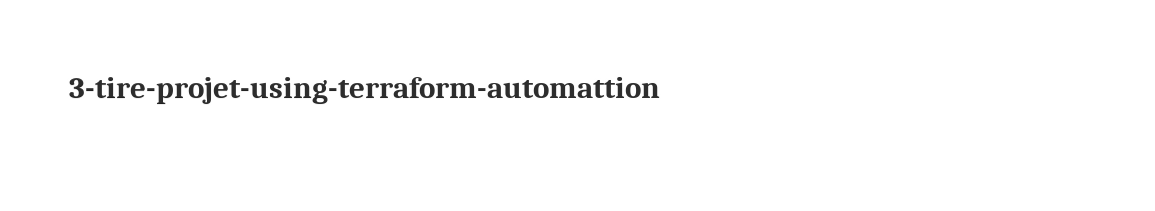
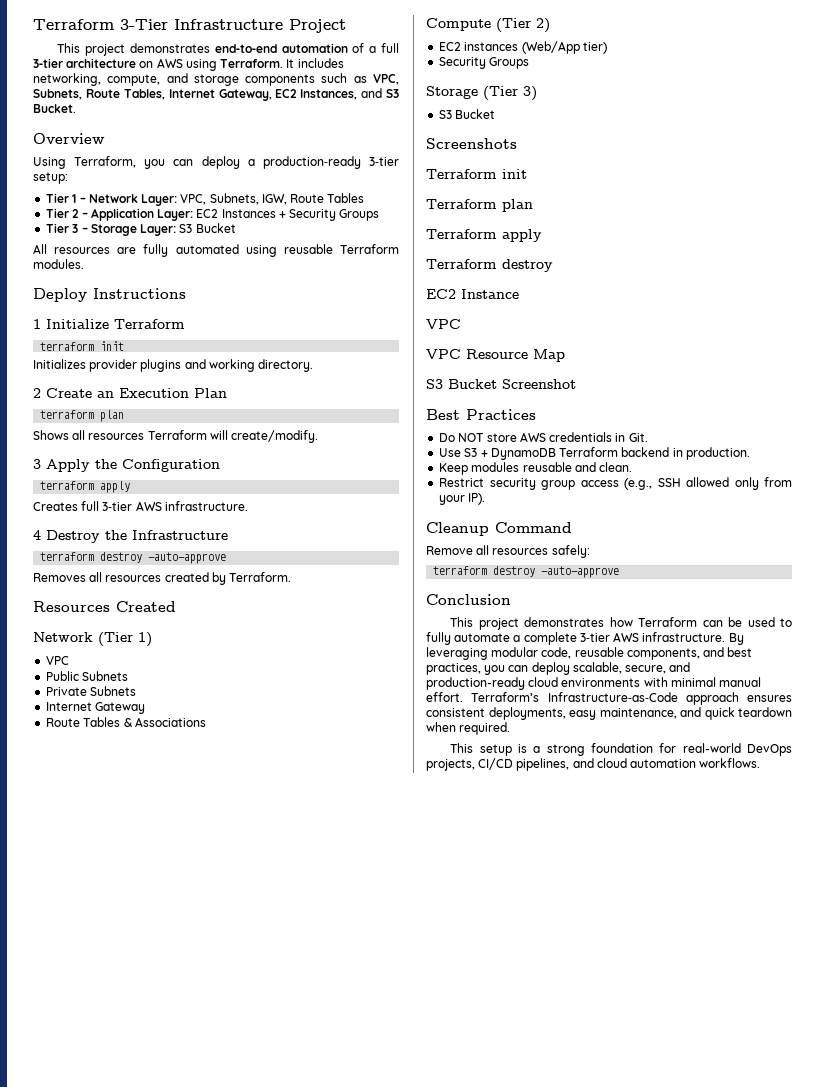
[68,76,660,105] 3-tire-projet-using-terraform-automattion -> [33,19,346,33] [57,43,400,56] [33,58,344,71] [33,73,399,86] [33,88,399,101] [33,104,76,113] [33,133,105,144] [33,156,399,169] [33,172,68,184] [46,193,365,206] [46,208,380,221] [46,223,236,236] [33,244,399,257] [33,259,84,269] [33,288,186,302] [33,319,185,329] [40,341,125,351] [33,359,314,372] [33,388,227,398] [40,410,125,422] [33,430,319,443] [33,459,220,472] [40,481,131,493] [33,501,248,511] [33,530,228,543] [40,552,227,564] [33,572,292,585] [33,601,176,612] [33,632,152,647] [46,656,70,665] [46,671,129,681] [46,686,137,696] [46,702,146,714] [46,717,206,727] [426,18,550,33] [439,41,607,54] [439,57,530,69] [426,86,537,101] [439,109,496,119] [426,138,517,149] [426,169,527,179] [426,199,533,212] [426,229,542,242] [426,259,553,272] [426,289,519,299] [426,319,461,329] [426,349,565,362] [426,379,576,389] [426,409,536,420] [439,432,648,442] [439,447,750,460] [439,462,633,475] [439,477,792,490] [439,493,486,505] [426,522,572,536] [426,545,590,558] [433,566,620,578] [426,594,511,605] [450,617,792,630] [426,632,744,645] [426,647,753,660] [426,662,691,675] [426,677,762,690] [426,692,792,705] [426,707,792,720] [426,722,511,735] [450,743,792,756] [426,758,761,771] Terraform 3-Tier Infrastructure Project // This project demonstrates end‑to‑end automation of a full 3‑tier architecture on AWS using Terraform. It includes networking, compute, and storage components such as VPC, Subnets, Route Tables, Internet Gateway, EC2 Instances, and S3 Bucket. // Overview // Using Terraform, you can deploy a production‑ready 3‑tier setup: // Tier 1 – Network Layer: VPC, Subnets, IGW, Route Tables // Tier 2 – Application Layer: EC2 Instances + Security Groups // Tier 3 – Storage Layer: S3 Bucket // All resources are fully automated using reusable Terraform modules. // Deploy Instructions // 1 Initialize Terraform // terraform init // Initializes provider plugins and working directory. // 2 Create an Execution Plan // terraform plan // Shows all resources Terraform will create/modify. // 3 Apply the Configuration // terraform apply // Creates full 3‑tier AWS infrastructure. // 4 Destroy the Infrastructure // terraform destroy -auto-approve // Removes all resources created by Terraform. // Resources Created // Network (Tier 1) // VPC // Public Subnets // Private Subnets // Internet Gateway // Route Tables & Associations // Compute (Tier 2) // EC2 instances (Web/App tier) // Security Groups // Storage (Tier 3) // S3 Bucket // Screenshots // Terraform init // Terraform plan // Terraform apply // Terraform destroy // EC2 Instance // VPC // VPC Resource Map // S3 Bucket Screenshot // Best Practices // Do NOT store AWS credentials in Git. // Use S3 + DynamoDB Terraform backend in production. // Keep modules reusable and clean. // Restrict security group access (e.g., SSH allowed only from your IP). // Cleanup Command // Remove all resources safely: // terraform destroy -auto-approve // Conclusion // This project demonstrates how Terraform can be used to fully automate a complete 3‑tier AWS infrastructure. By leveraging modular code, reusable components, and best practices, you can deploy scalable, secure, and production-ready cloud environments with minimal manual effort. Terraform’s Infrastructure‑as‑Code approach ensures consistent deployments, easy maintenance, and quick teardown when required. // This setup is a strong foundation for real-world DevOps projects, CI/CD pipelines, and cloud automation workflows.

